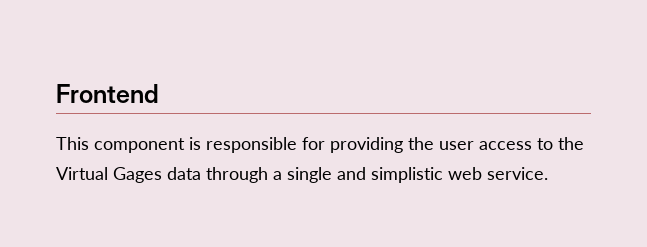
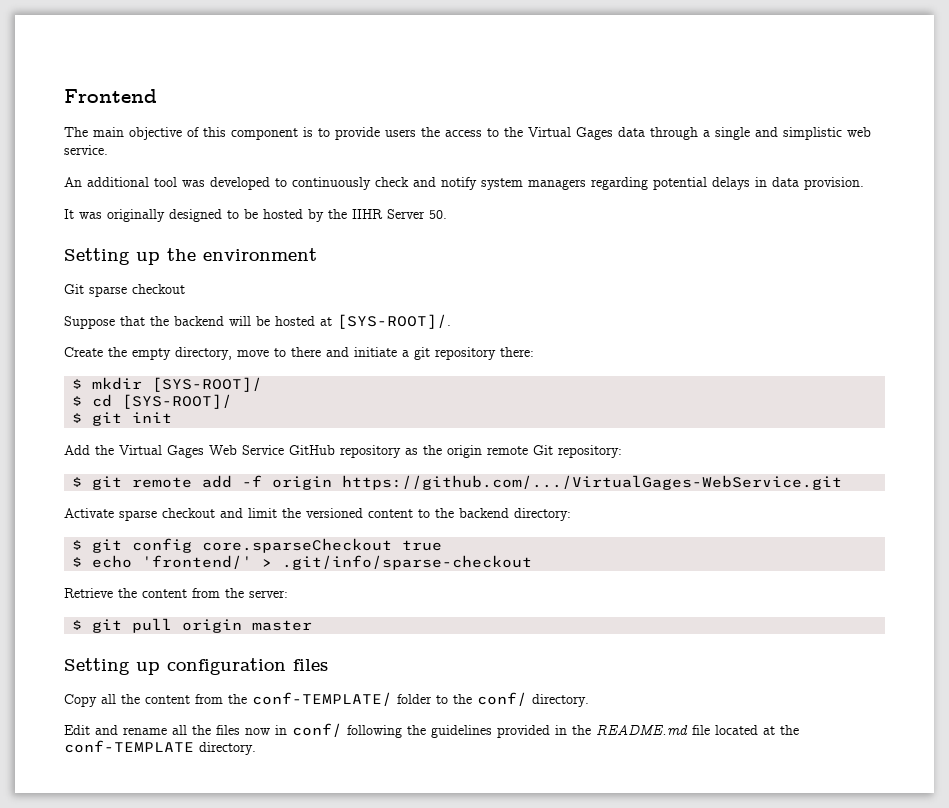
[56,137,474,153] This component is responsible for providing the user -> [64,127,440,140] The main objective of this component is to provide users the
(548, 173) none -> [64,177,864,190] [64,209,447,222] [64,248,317,265] [64,284,185,297] [64,314,451,329] [64,347,534,360] [72,377,263,392] [72,394,233,409] [72,412,173,426] [64,445,622,458] [72,475,843,490] [64,508,571,521] [72,538,443,553] [72,555,533,570] [64,588,288,598] [72,618,313,633] [64,658,328,675] [64,692,589,707] [64,723,799,738] [64,740,256,755] // An additional tool was developed to continuously check and notify system managers regarding potential delays in data provision. // It was originally designed to be hosted by the IIHR Server 50. // Setting up the environment // Git sparse checkout // Suppose that the backend will be hosted at [SYS-ROOT]/. // Create the empty directory, move to there and initiate a git repository there: // $ mkdir [SYS-ROOT]/ // $ cd [SYS-ROOT]/ // $ git init // Add the Virtual Gages Web Service GitHub repository as the origin remote Git repository: // $ git remote add -f origin https://github.com/.../VirtualGages-WebService.git // Activate sparse checkout and limit the versioned content to the backend directory: // $ git config core.sparseCheckout true // $ echo 'frontend/' > .git/info/sparse-checkout // Retrieve the content from the server: // $ git pull origin master // Setting up configuration files // Copy all the content from the conf-TEMPLATE/ folder to the conf/ directory. // Edit and rename all the files now in conf/ following the guidelines provided in the README.md file located at the conf-TEMPLATE directory.

